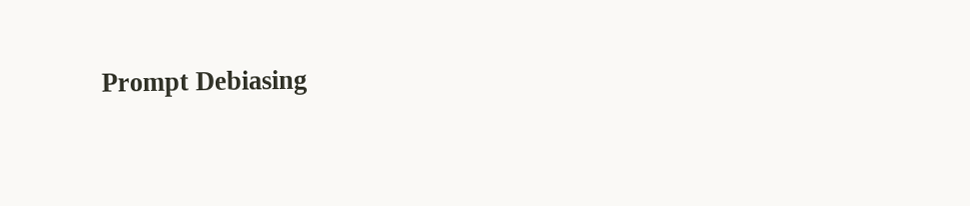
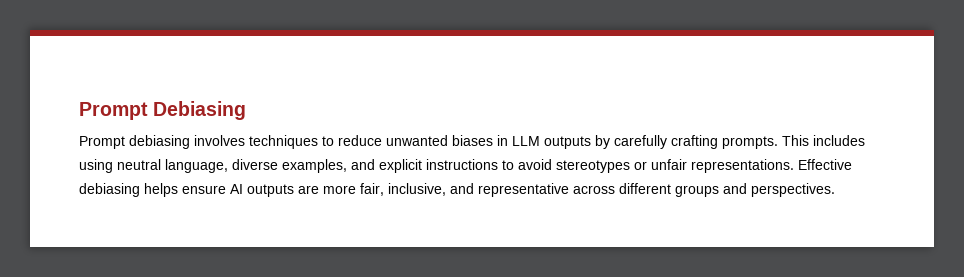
(308, 83) none -> [79,135,865,149] [79,159,852,173] [79,183,835,197] // Prompt debiasing involves techniques to reduce unwanted biases in LLM outputs by carefully crafting prompts. This includes using neutral language, diverse examples, and explicit instructions to avoid stereotypes or unfair representations. Effective debiasing helps ensure AI outputs are more fair, inclusive, and representative across different groups and perspectives.

